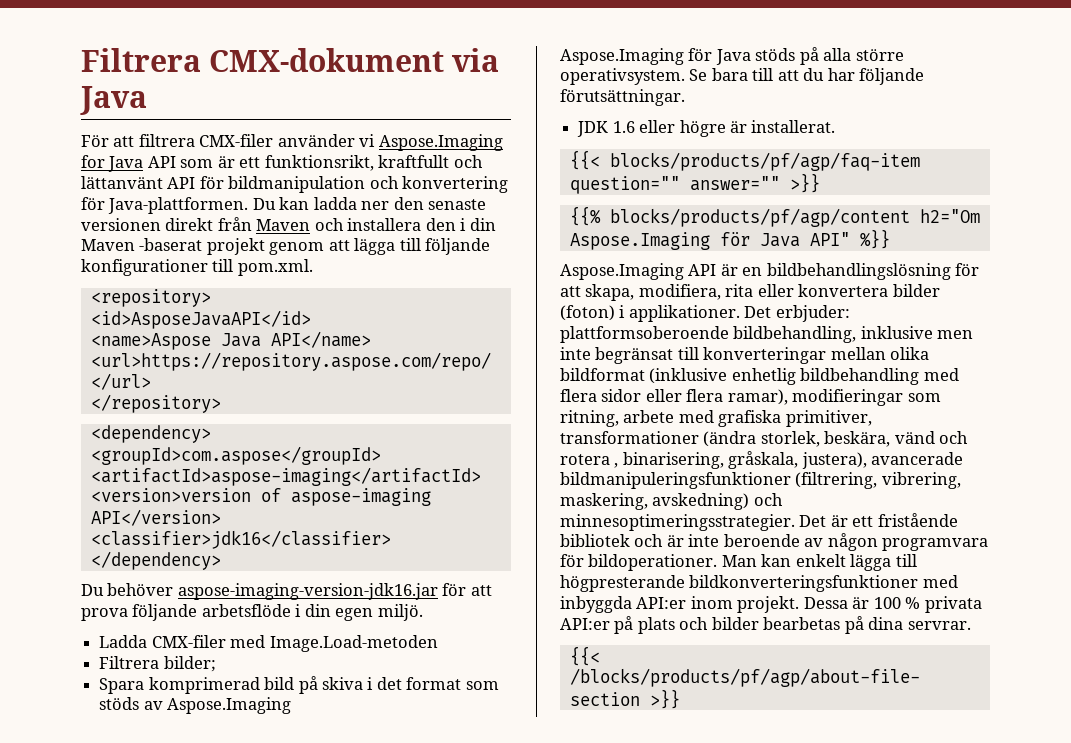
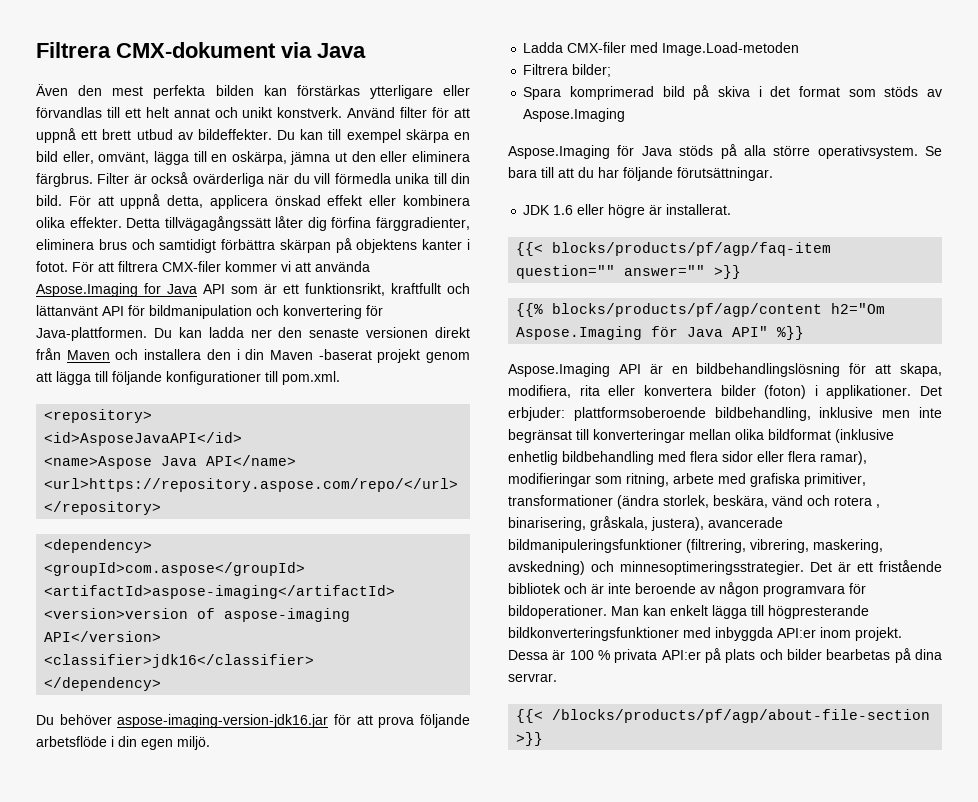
[81,134,376,147] För att filtrera CMX-filer använder vi -> [36,84,470,99] [36,107,471,118] [36,128,471,143] [36,151,470,165] [36,172,470,187] [36,194,470,209] [36,216,470,231] [36,238,470,253] [36,261,370,272] Även den mest perfekta bilden kan förstärkas ytterligare eller förvandlas till ett helt annat och unikt konstverk. Använd filter för att uppnå ett brett utbud av bildeffekter. Du kan till exempel skärpa en bild eller, omvänt, lägga till en oskärpa, jämna ut den eller eliminera färgbrus. Filter är också ovärderliga när du vill förmedla unika till din bild. För att uppnå detta, applicera önskad effekt eller kombinera olika effekter. Detta tillvägagångssätt låter dig förfina färggradienter, eliminera brus och samtidigt förbättra skärpan på objektens kanter i fotot. För att filtrera CMX-filer kommer vi att använda

